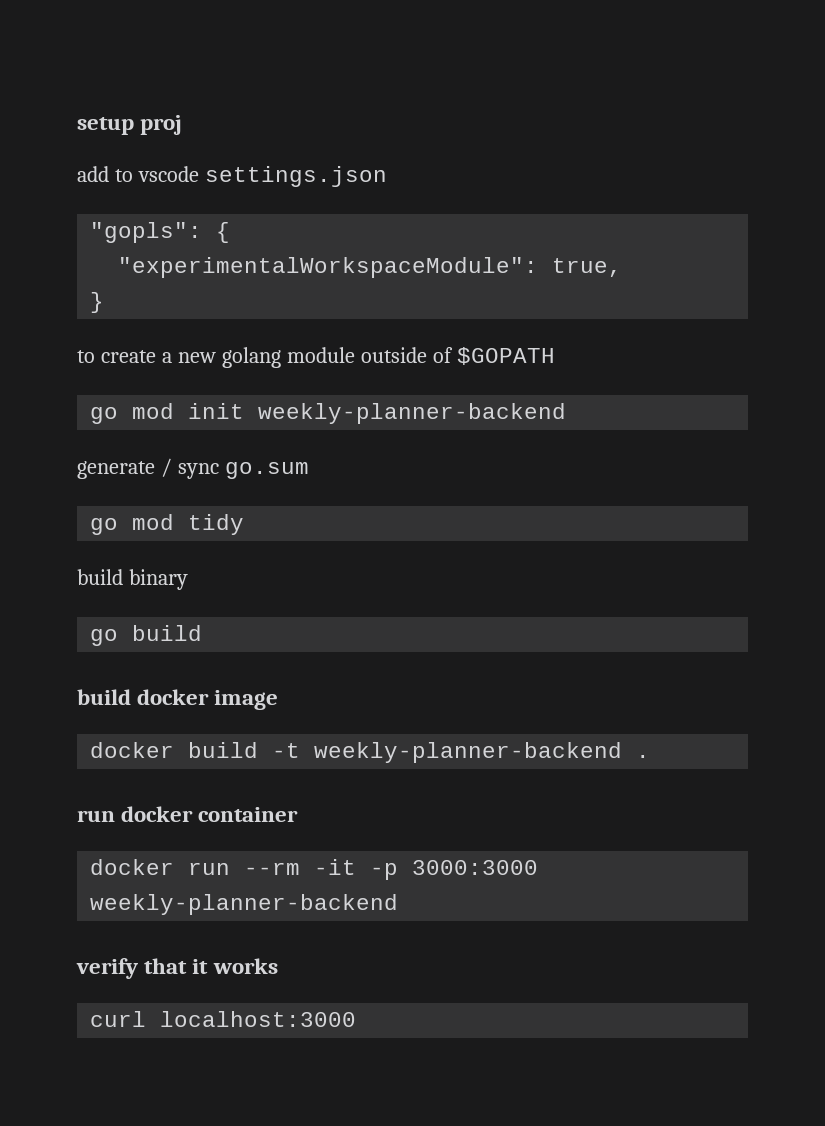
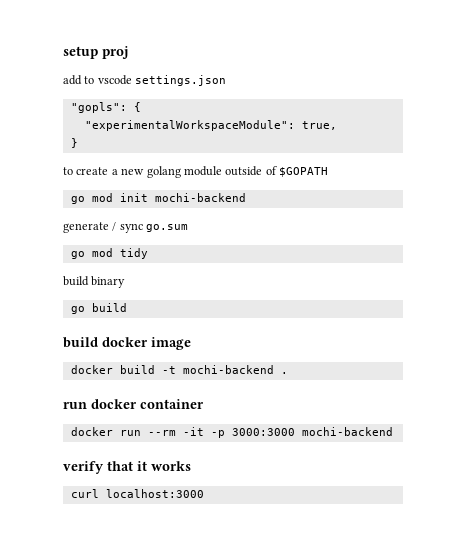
[258,403,567,424] weekly-planner-backend -> [154,193,246,202] mochi-backend
[314,742,623,763] weekly-planner-backend -> [182,365,274,374] mochi-backend
[90,894,399,915] weekly-planner-backend -> [301,427,393,436] mochi-backend

